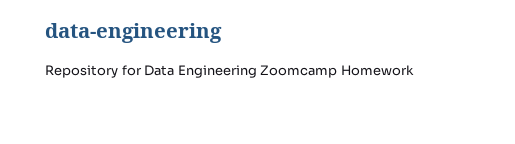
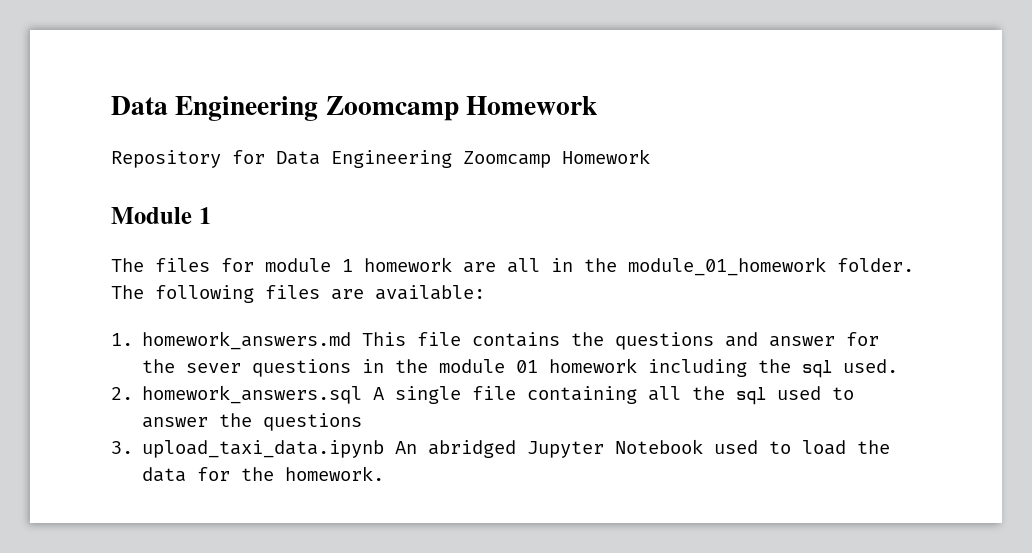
[45,23,222,43] data-engineering -> [111,96,598,121] Data Engineering Zoomcamp Homework
(414, 70) none -> [111,207,211,224] [111,257,914,276] [111,285,485,303] [111,331,880,350] [142,358,899,378] [111,385,855,405] [142,413,363,431] [111,439,891,458] [142,466,385,482] // Module 1 // The files for module 1 homework are all in the module_01_homework folder. The following files are available: // 1. homework_answers.md This file contains the questions and answer for the sever questions in the module 01 homework including the sql used. // 2. homework_answers.sql A single file containing all the sql used to answer the questions // 3. upload_taxi_data.ipynb An abridged Jupyter Notebook used to load the data for the homework.

